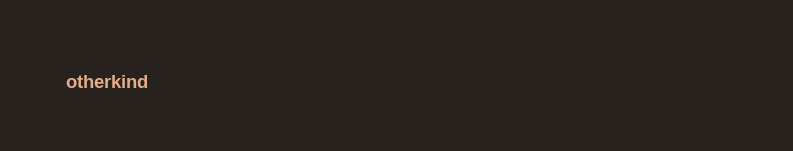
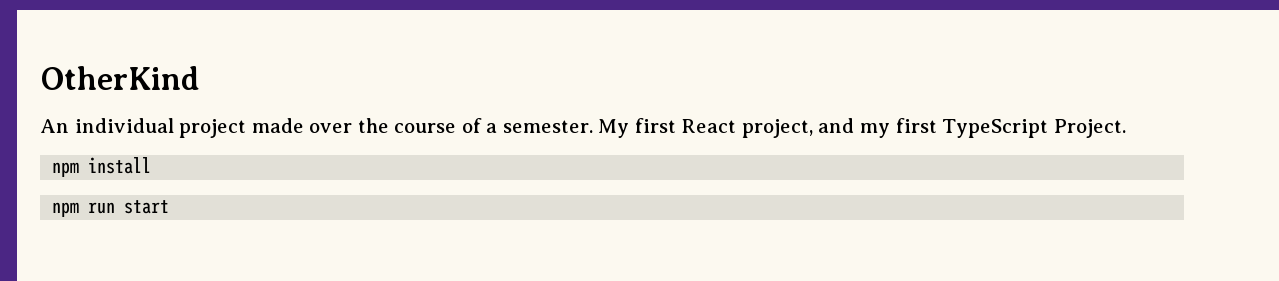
[66,75,148,88] otherkind -> [40,66,200,90] [40,118,1126,138] [52,157,152,177] [52,200,170,217] OtherKind // An individual project made over the course of a semester. My first React project, and my first TypeScript Project. // npm install // npm run start

